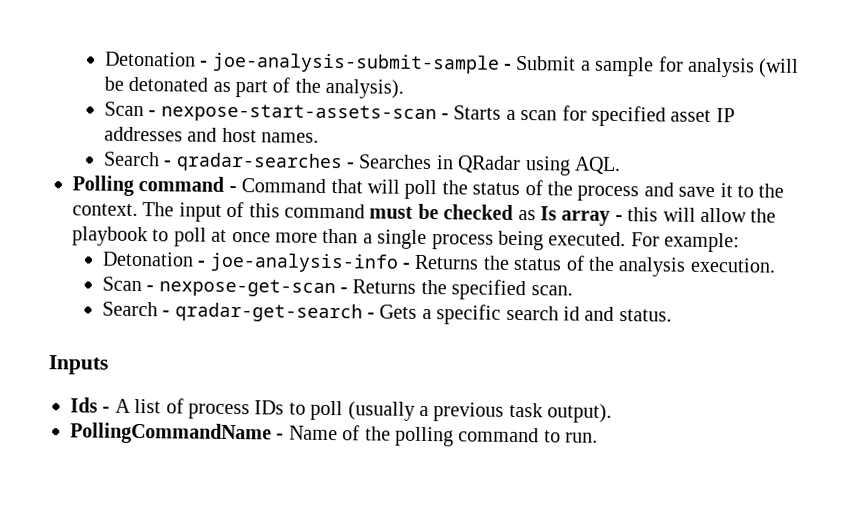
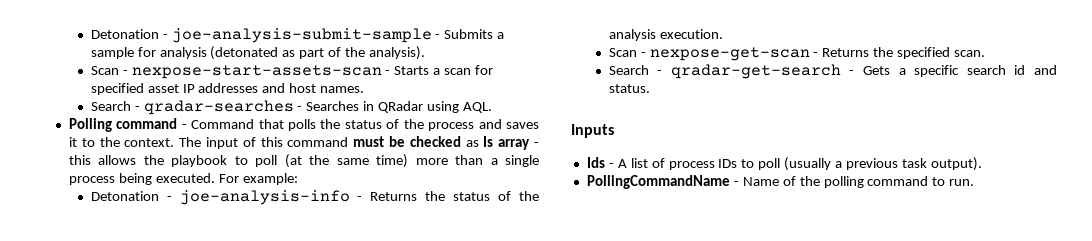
[516,55,577,71] Submit -> [444,29,494,39] Submits
[758,58,800,78] [103,76,209,92] (will be detonated -> [210,46,279,60] (detonated
[367,179,438,200] will poll -> [288,119,317,131] polls
[678,186,716,198] save -> [506,122,539,129] saves
[662,207,747,223] will allow -> [98,155,137,165] allows
[211,229,271,243] at once -> [284,154,409,168] (at the same time)

